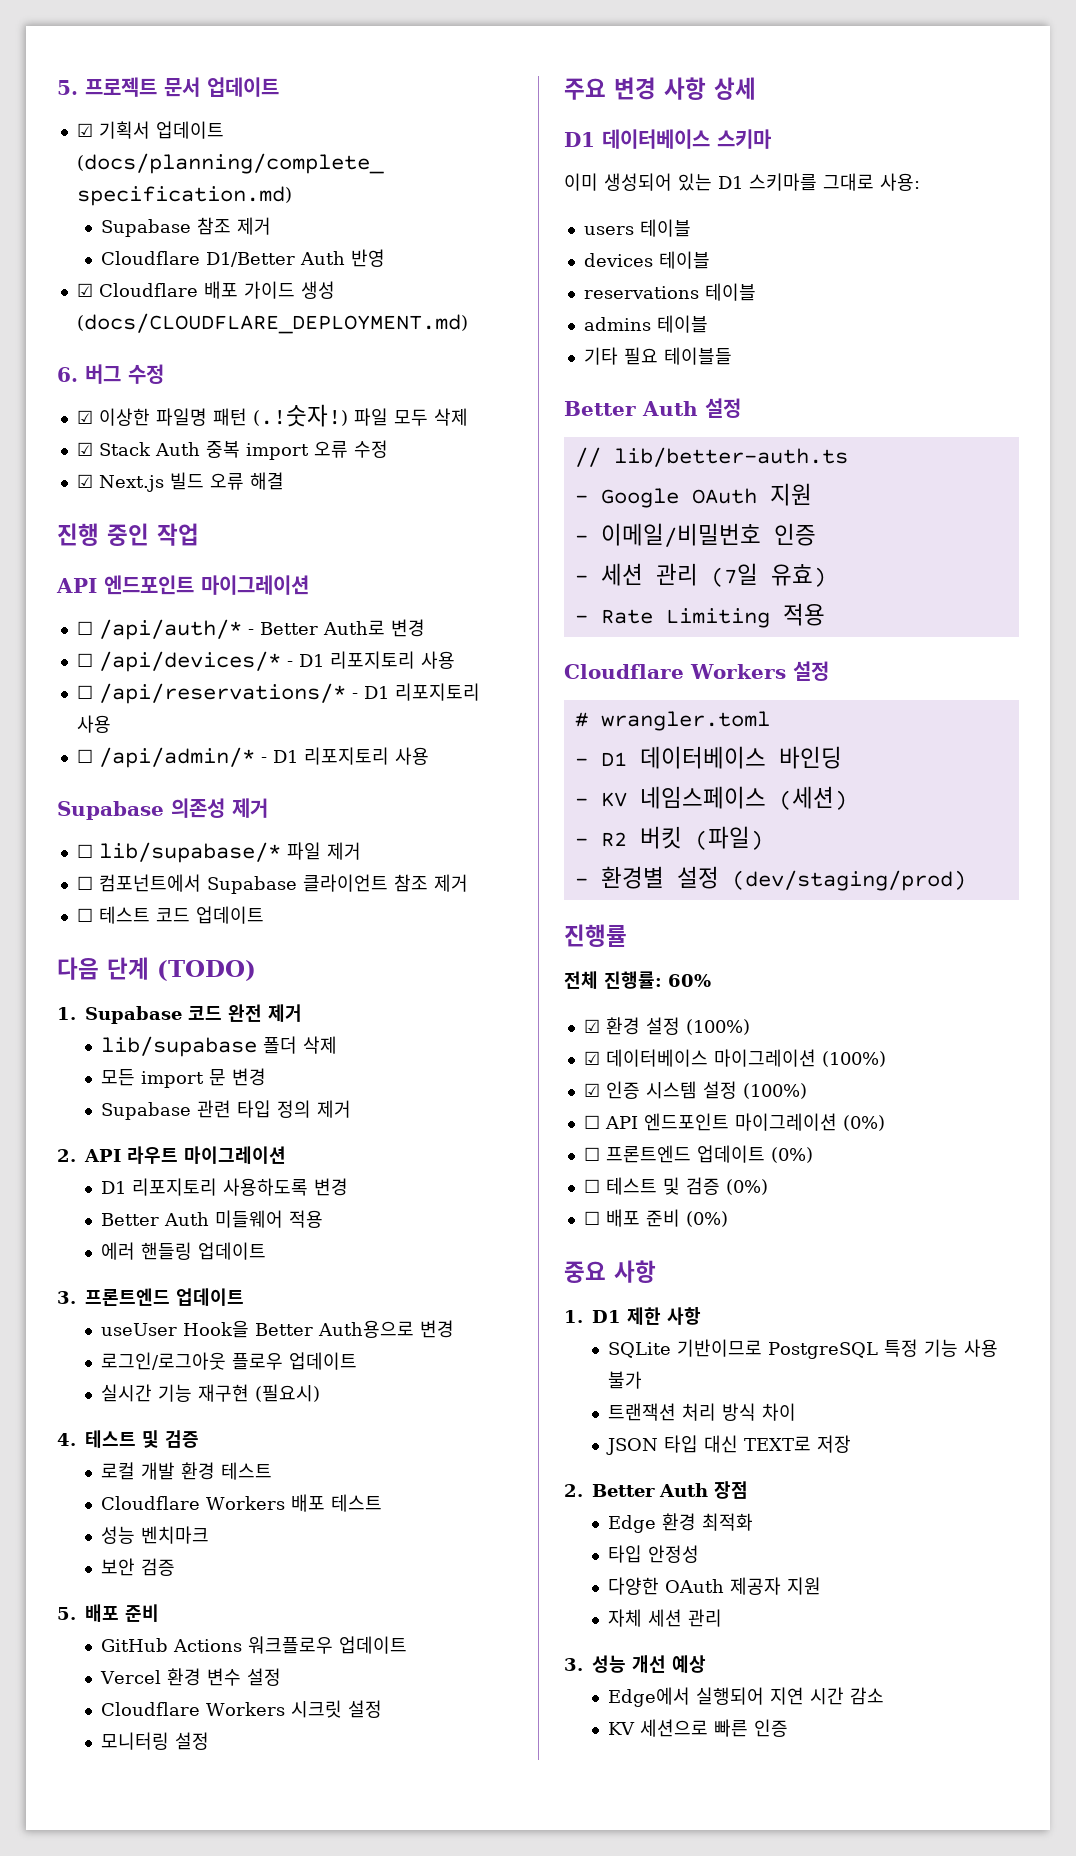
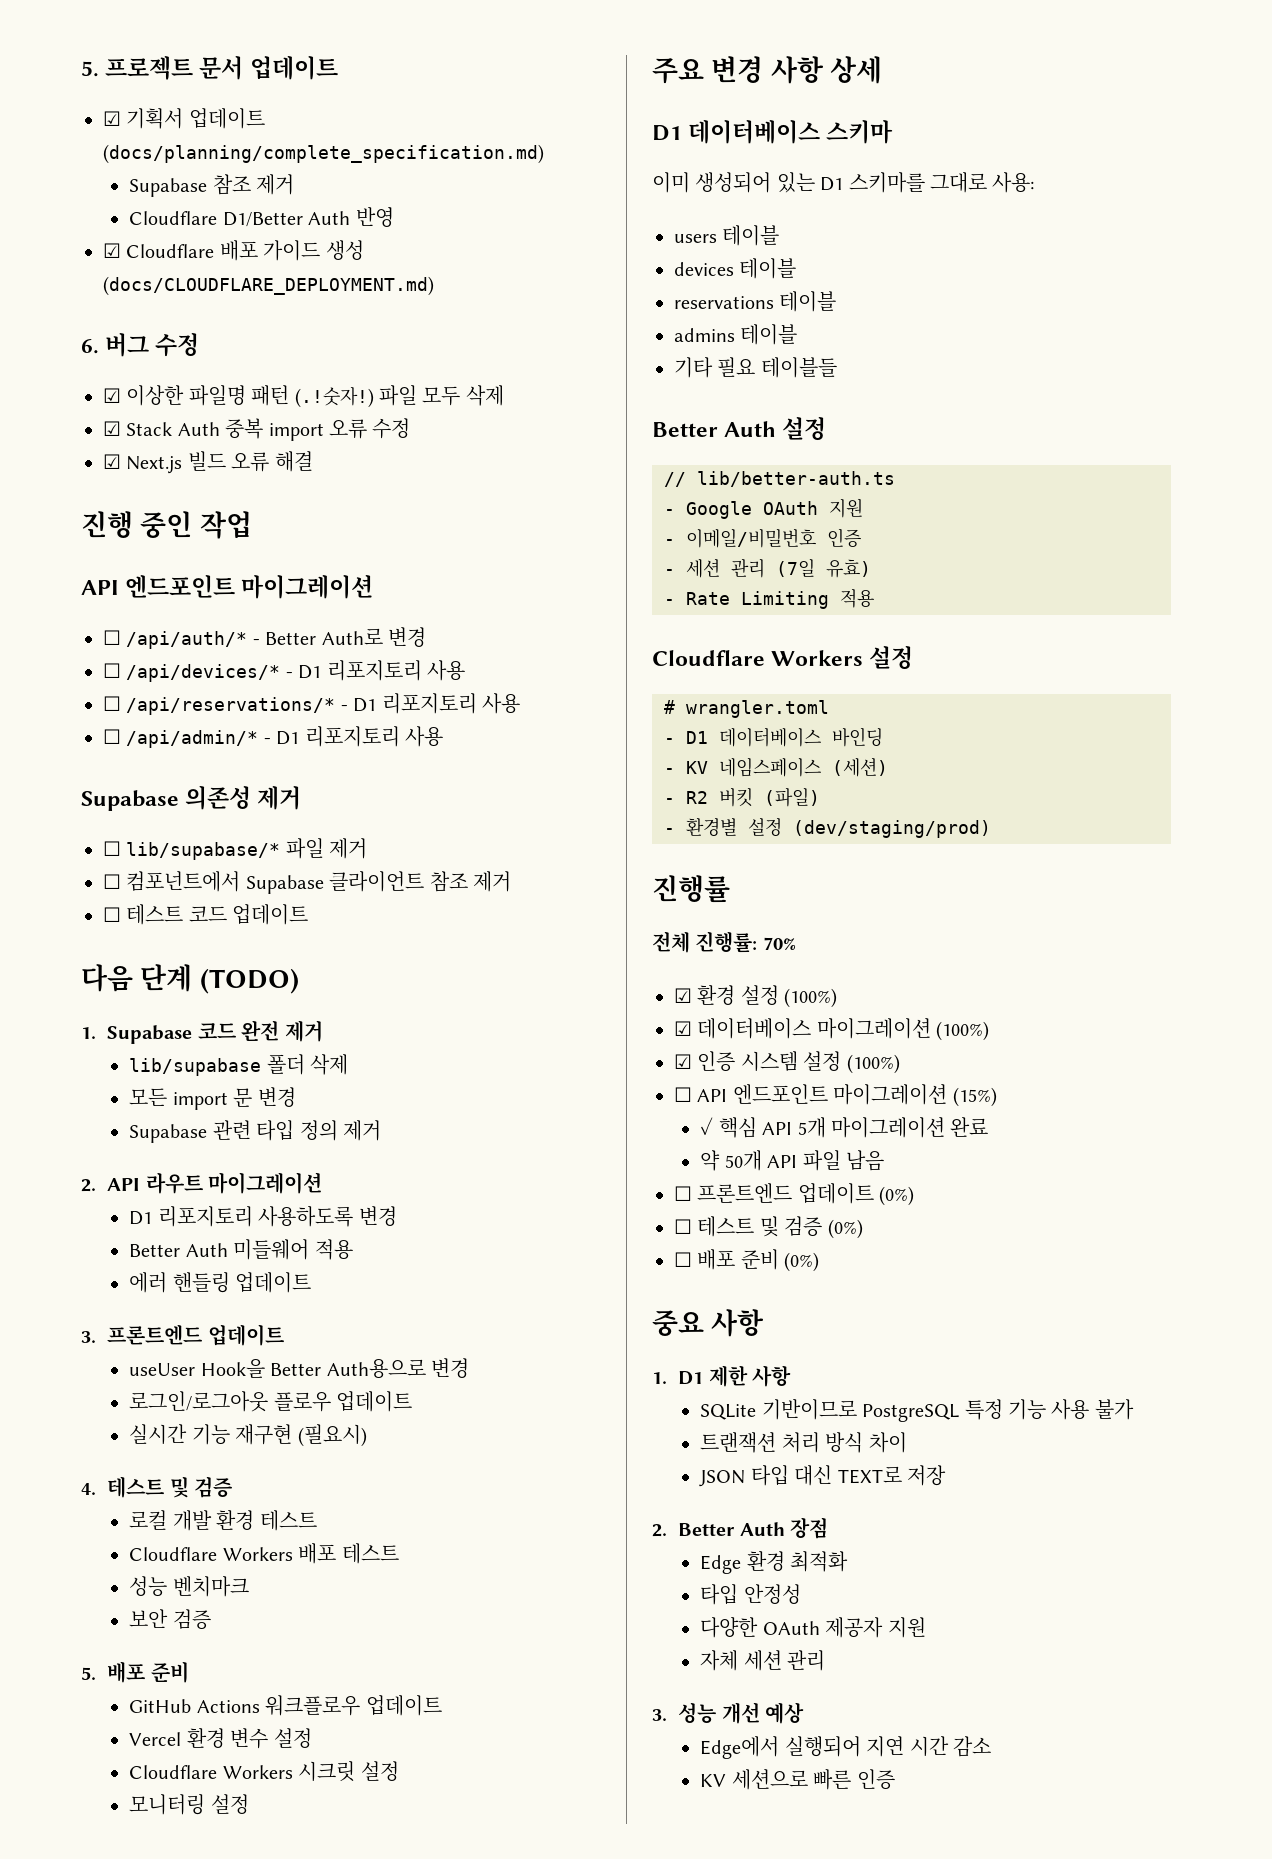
[668,974,711,987] 60% -> [762,937,796,950] 70%
[842,1115,885,1131] (0%) -> [952,1087,997,1107] [700,1117,989,1138] [700,1150,885,1171] (15%) // ✓ 핵심 API 5개 마이그레이션 완료 // 약 50개 API 파일 남음

